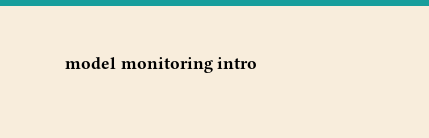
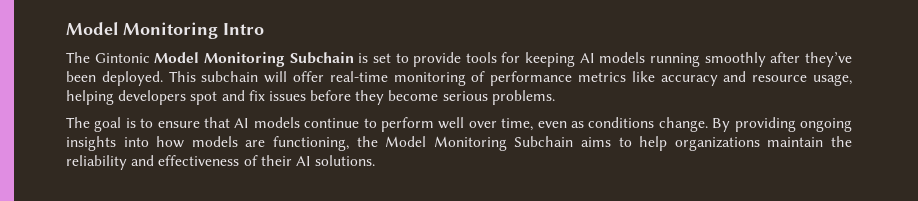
[65,57,258,73] model monitoring intro -> [66,22,264,39] [66,52,852,67] [66,71,852,86] [66,90,555,105] [66,117,852,132] [66,136,853,151] [66,155,376,170] Model Monitoring Intro // The Gintonic Model Monitoring Subchain is set to provide tools for keeping AI models running smoothly after they’ve been deployed. This subchain will offer real-time monitoring of performance metrics like accuracy and resource usage, helping developers spot and fix issues before they become serious problems. // The goal is to ensure that AI models continue to perform well over time, even as conditions change. By providing ongoing insights into how models are functioning, the Model Monitoring Subchain aims to help organizations maintain the reliability and effectiveness of their AI solutions.

